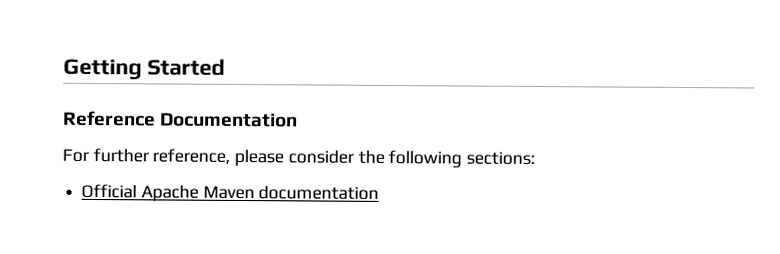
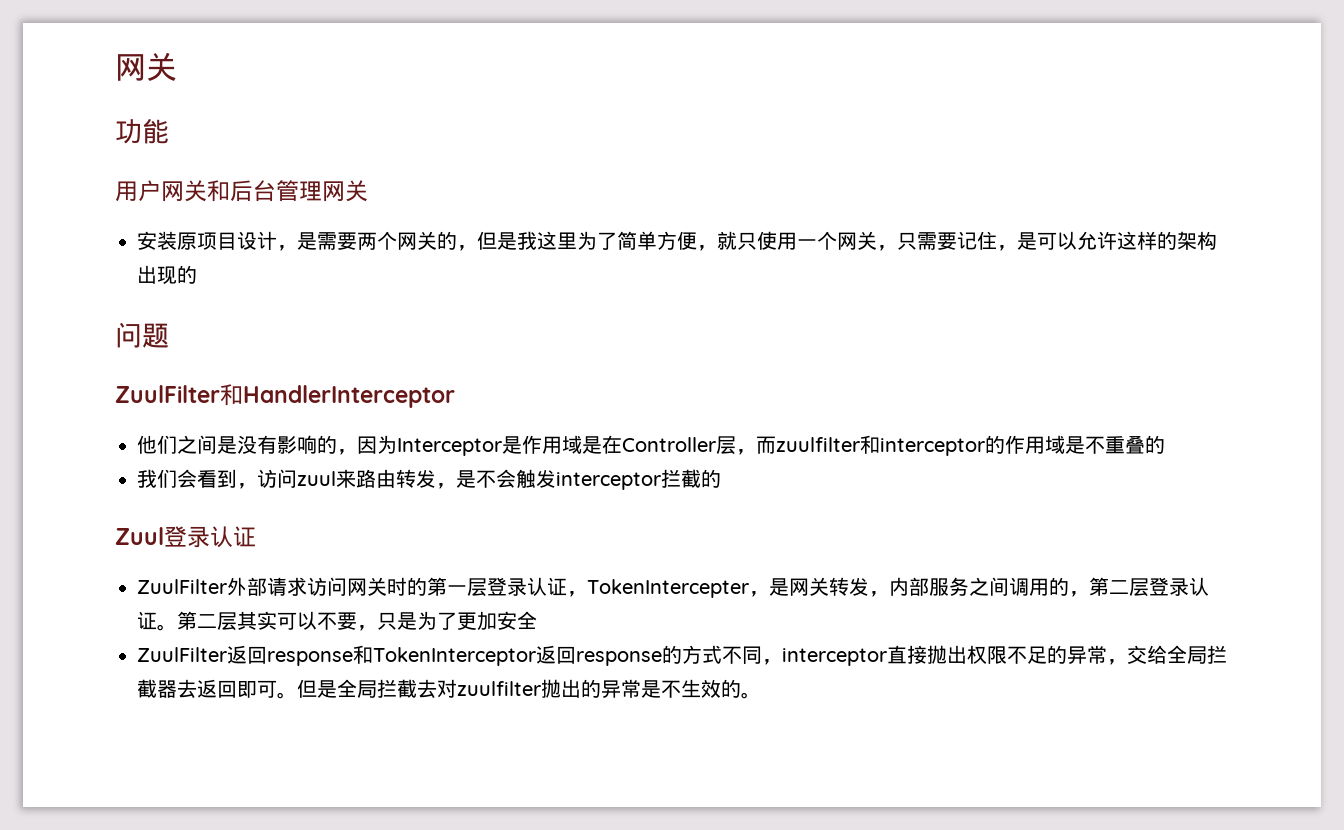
[63,58,225,80] [63,110,299,128] [62,147,536,168] [81,183,380,202] Getting Started // Reference Documentation // For further reference, please consider the following sections: // Official Apache Maven documentation -> [115,52,177,81] [115,119,169,144] [115,180,368,202] [137,231,1217,251] [137,265,197,285] [115,322,169,348] [115,384,455,408] [137,435,1165,456] [137,469,721,490] [115,526,256,548] [137,577,1209,598] [137,611,537,631] [137,645,1227,666] [137,679,761,699] 网关 // 功能 // 用户网关和后台管理网关 // 安装原项目设计，是需要两个网关的，但是我这里为了简单方便，就只使用一个网关，只需要记住，是可以允许这样的架构出现的 // 问题 // ZuulFilter和HandlerInterceptor // 他们之间是没有影响的，因为Interceptor是作用域是在Controller层，而zuulfilter和interceptor的作用域是不重叠的 // 我们会看到，访问zuul来路由转发，是不会触发interceptor拦截的 // Zuul登录认证 // ZuulFilter外部请求访问网关时的第一层登录认证，TokenIntercepter，是网关转发，内部服务之间调用的，第二层登录认证。第二层其实可以不要，只是为了更加安全 // ZuulFilter返回response和TokenInterceptor返回response的方式不同，interceptor直接抛出权限不足的异常，交给全局拦截器去返回即可。但是全局拦截去对zuulfilter抛出的异常是不生效的。

